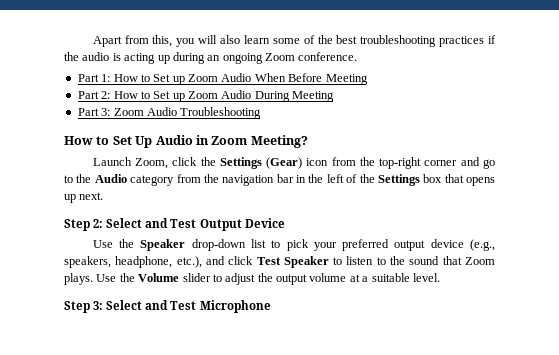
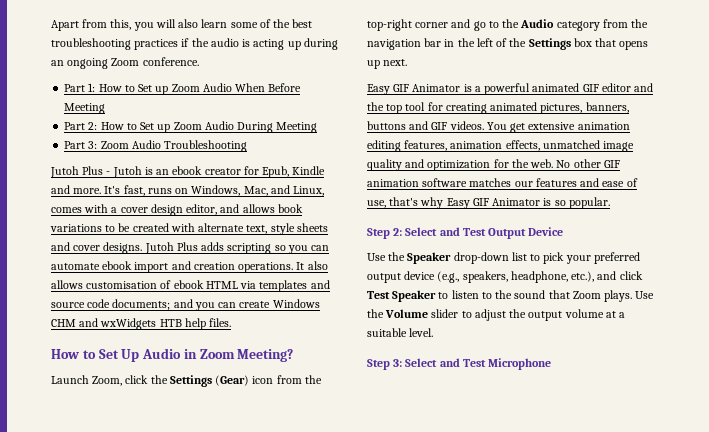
(262, 113) none -> [50,166,326,178] [51,185,325,196] [51,204,303,216] [50,223,328,235] [51,242,330,254] [51,261,328,273] [51,280,330,292] [51,299,320,311] [51,318,232,330] // Jutoh Plus - Jutoh is an ebook creator for Epub, Kindle and more. It's fast, runs on Windows, Mac, and Linux, comes with a cover design editor, and allows book variations to be created with alternate text, style sheets and cover designs. Jutoh Plus adds scripting so you can automate ebook import and creation operations. It also allows customisation of ebook HTML via templates and source code documents; and you can create Windows CHM and wxWidgets HTB help files.
(104, 196) none -> [367,83,654,95] [367,102,629,114] [367,121,630,133] [367,140,635,152] [367,159,620,171] [367,178,638,187] [367,197,610,209] // Easy GIF Animator is a powerful animated GIF editor and the top tool for creating animated pictures, banners, buttons and GIF videos. You get extensive animation editing features, animation effects, unmatched image quality and optimization for the web. No other GIF animation software matches our features and ease of use, that's why Easy GIF Animator is so popular.

